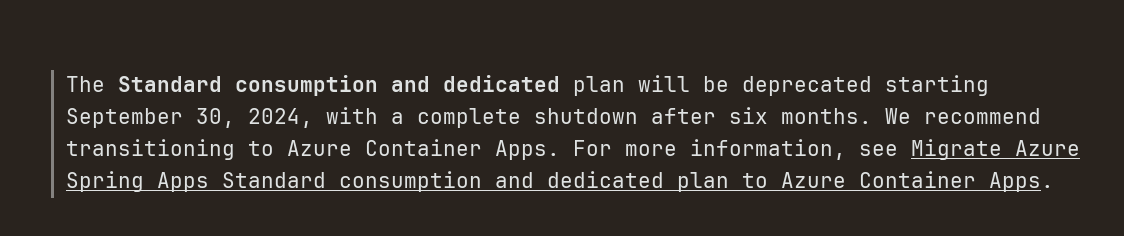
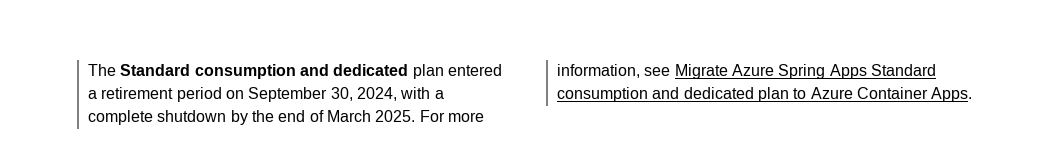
[637,75,989,96] will be deprecated starting -> [448,64,503,76] [88,87,245,102] entered a retirement period on
[650,107,1041,124] [65,139,560,160] after six months. We recommend transitioning to Azure Container Apps. -> [230,110,416,125] by the end of March 2025.

